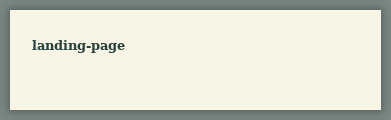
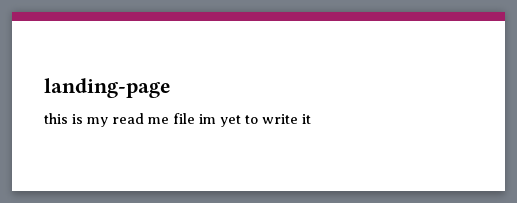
(125, 46) none -> [44,113,311,127] // this is my read me file im yet to write it

